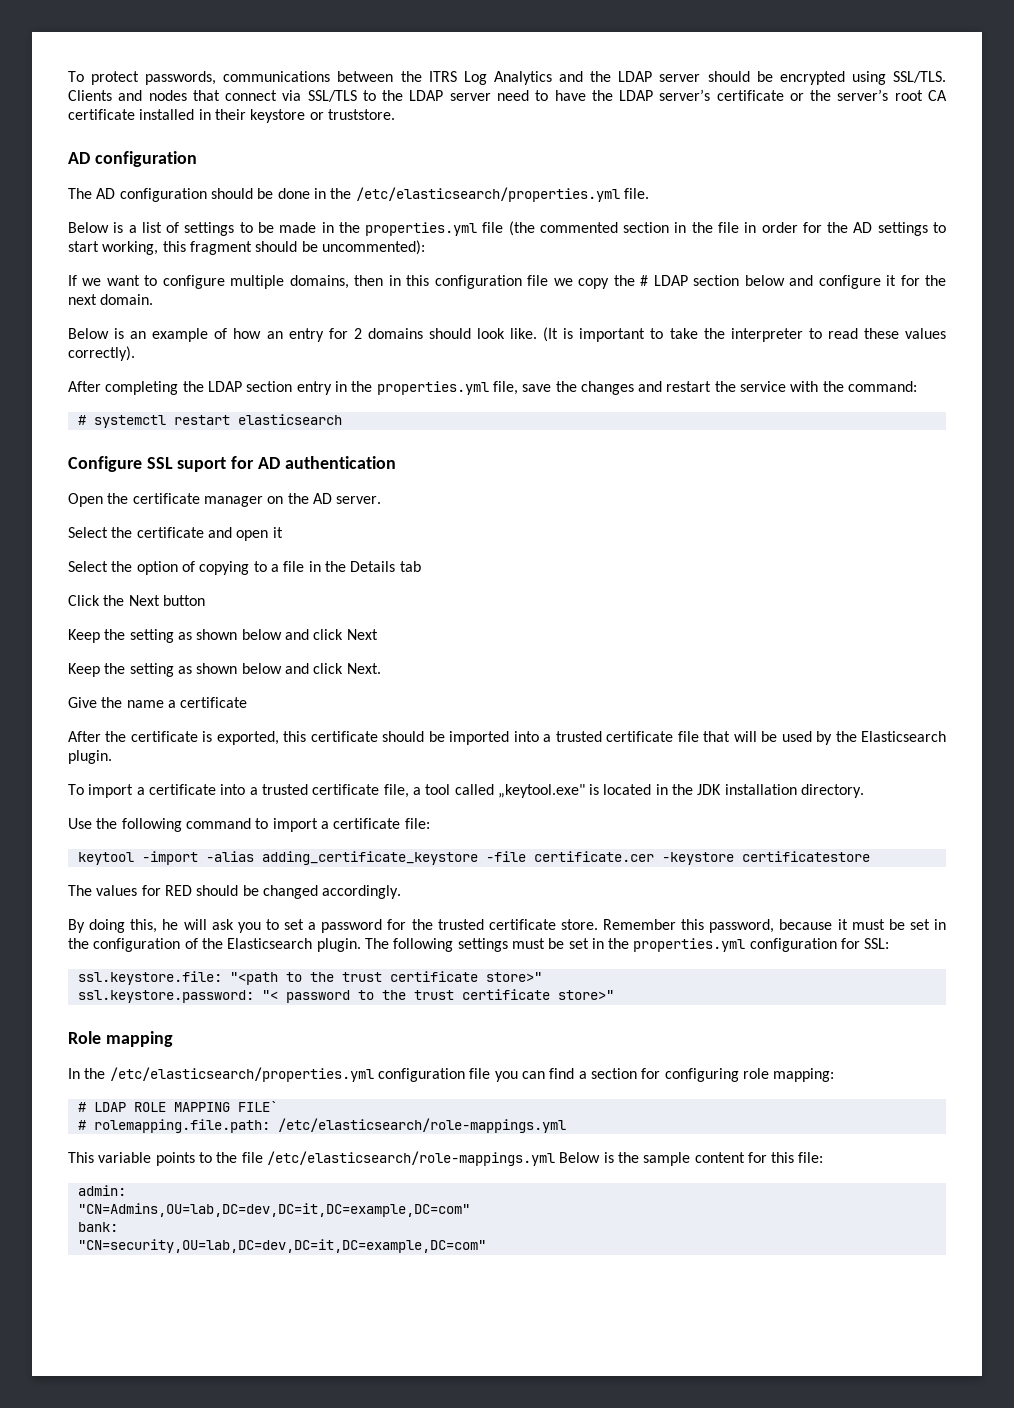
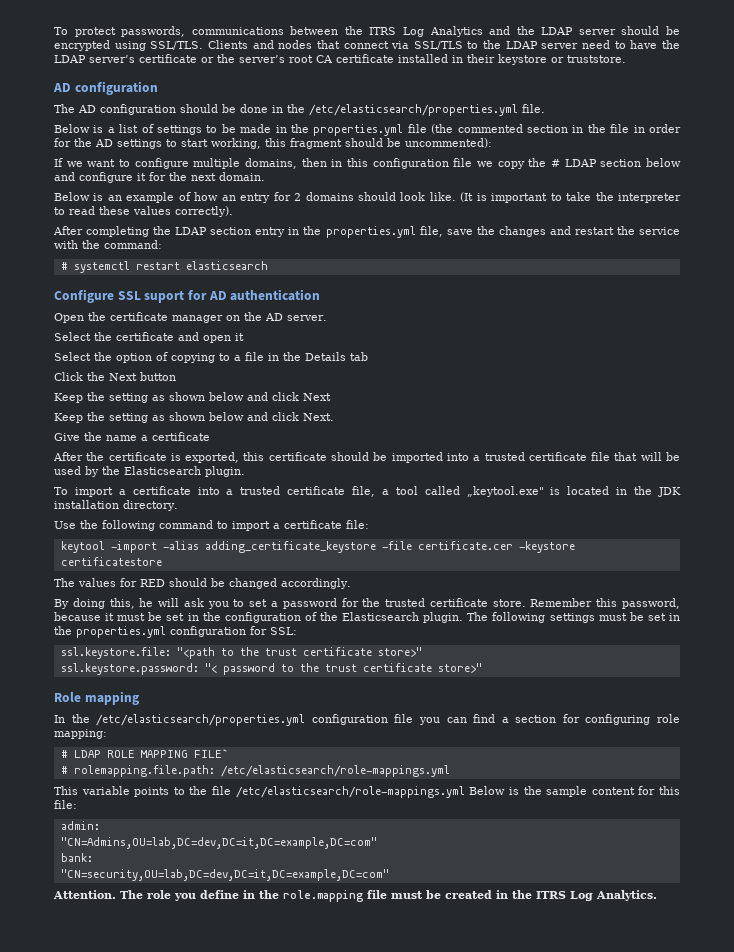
(486, 1246) none -> [53,890,657,902] // Attention. The role you define in the role.mapping file must be created in the ITRS Log Analytics.

